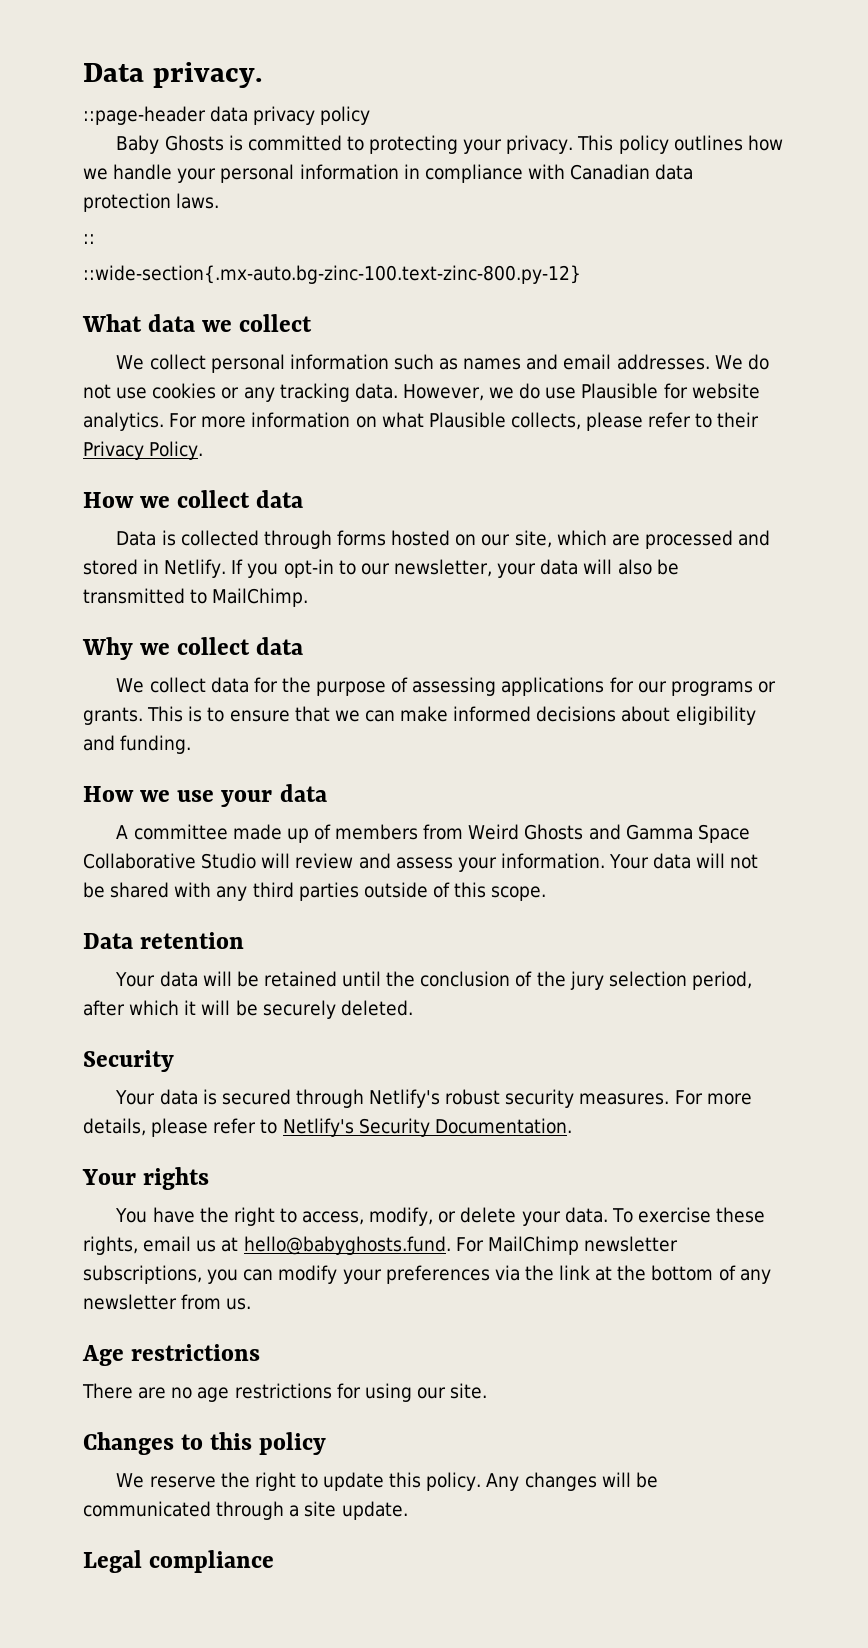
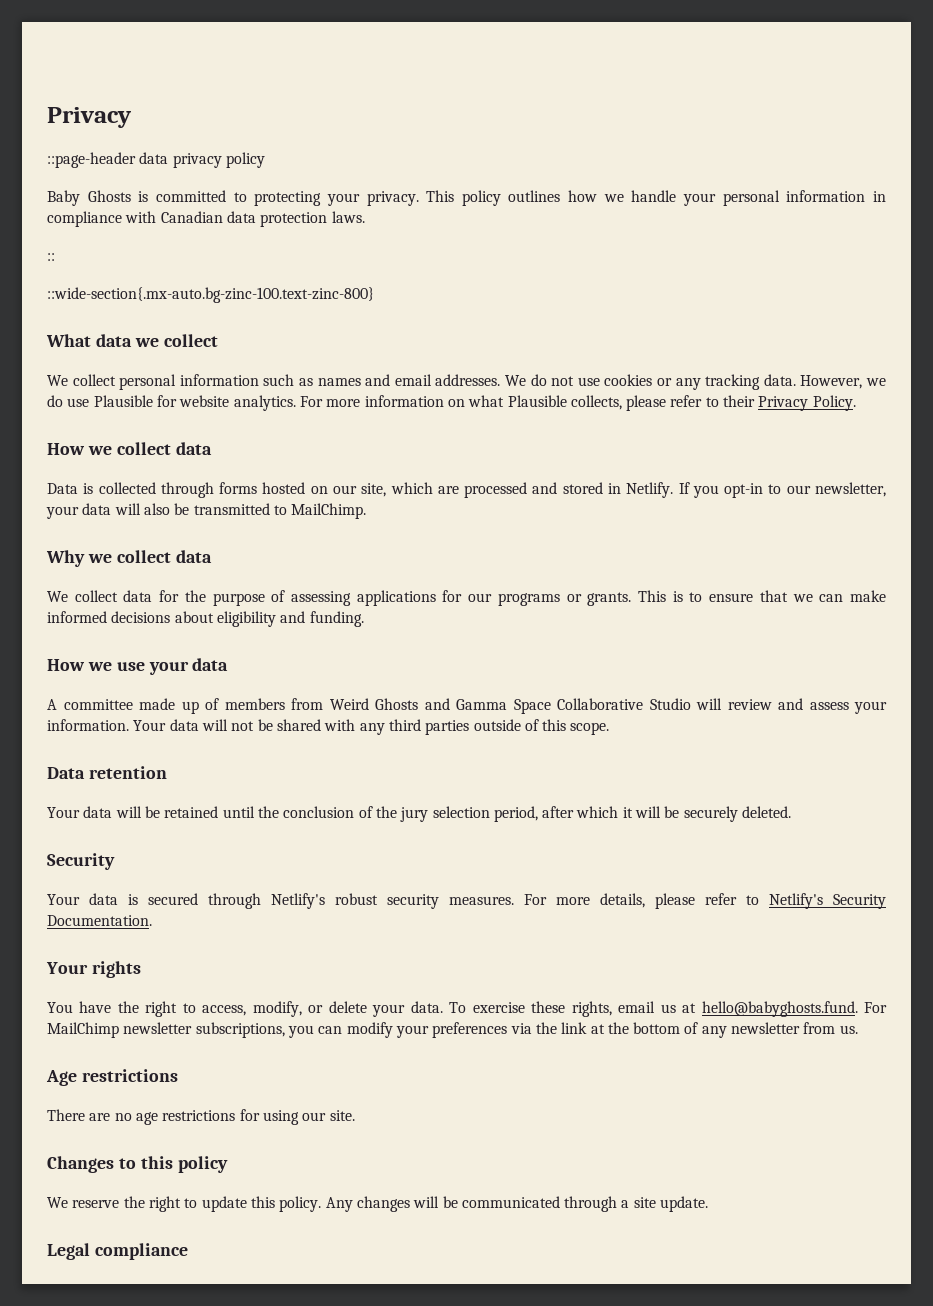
[83,62,262,88] Data privacy. -> [47,107,132,128] Privacy
[83,265,581,284] ::wide-section{.mx-auto.bg-zinc-100.text-zinc-800.py-12} -> [47,287,374,303] ::wide-section{.mx-auto.bg-zinc-100.text-zinc-800}

